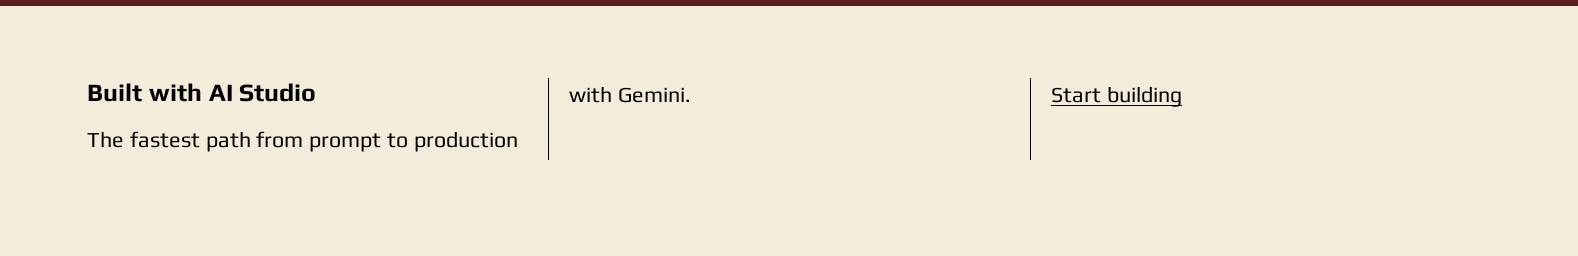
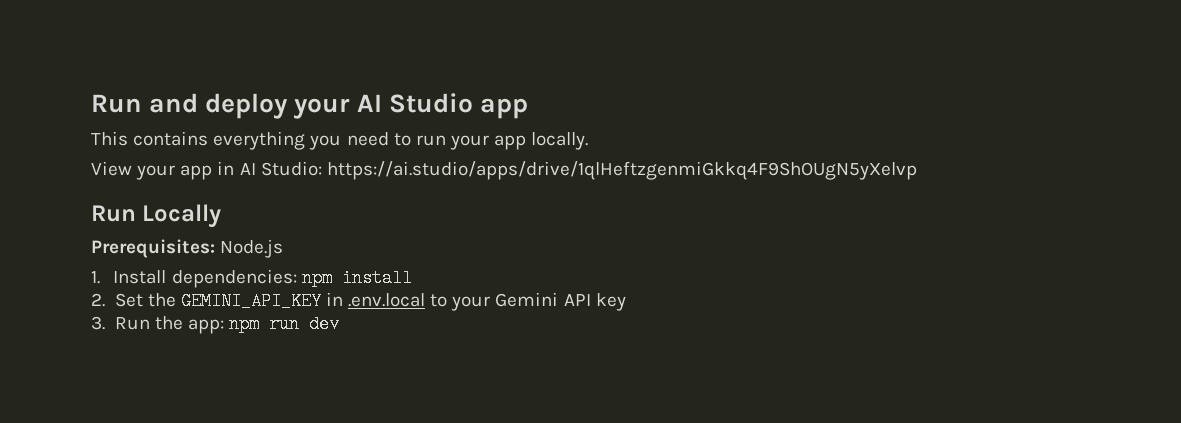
[87,83,317,102] [87,131,518,152] [569,86,691,103] [1051,86,1182,107] Built with AI Studio // The fastest path from prompt to production with Gemini. // Start building -> [91,93,528,119] [91,131,589,150] [91,161,917,180] [91,204,222,228] [91,239,284,258] [91,269,412,288] [91,292,626,311] [91,315,339,334] Run and deploy your AI Studio app // This contains everything you need to run your app locally. // View your app in AI Studio: https://ai.studio/apps/drive/1qlHeftzgenmiGkkq4F9ShOUgN5yXelvp // Run Locally // Prerequisites: Node.js // 1. Install dependencies: npm install // 2. Set the GEMINI_API_KEY in .env.local to your Gemini API key // 3. Run the app: npm run dev

